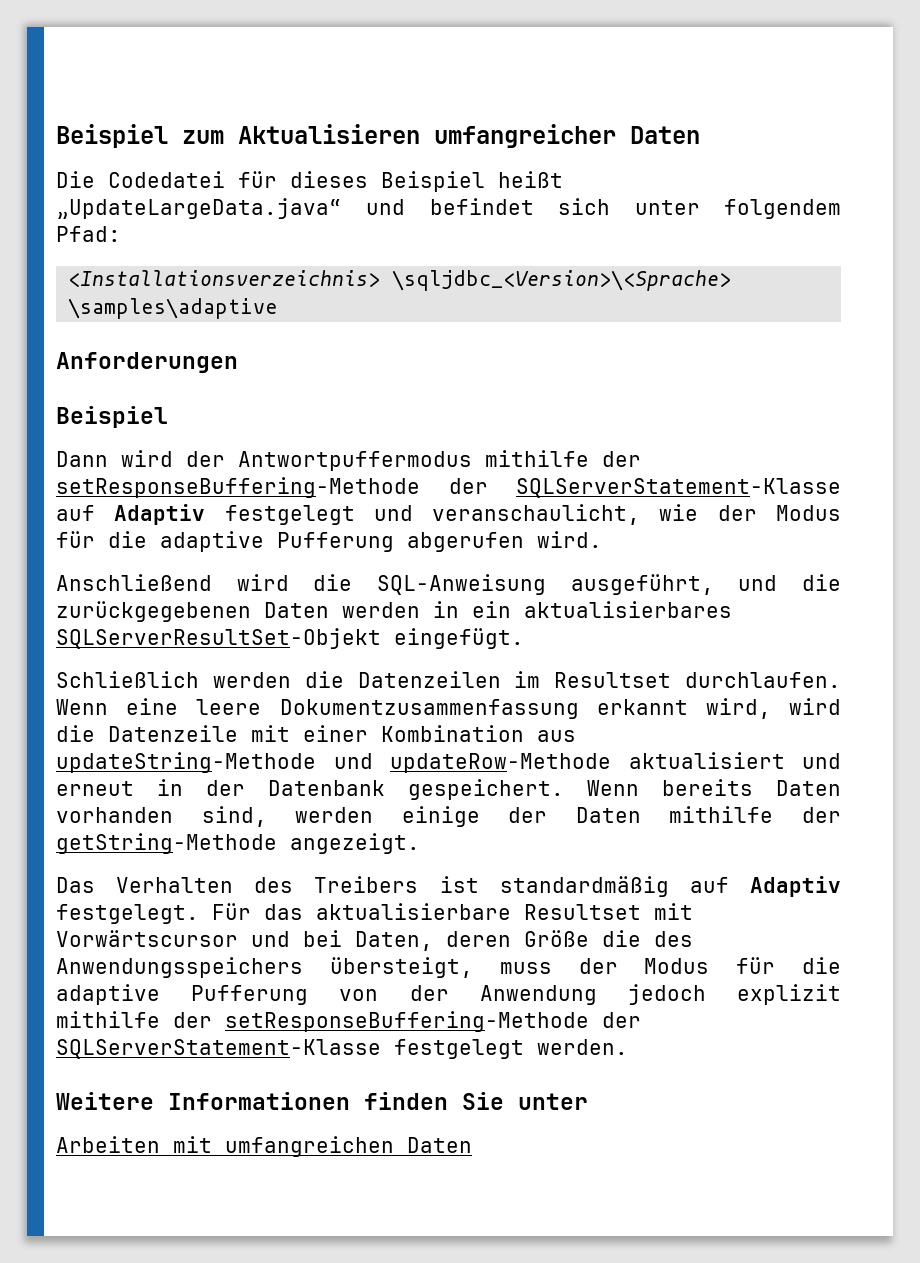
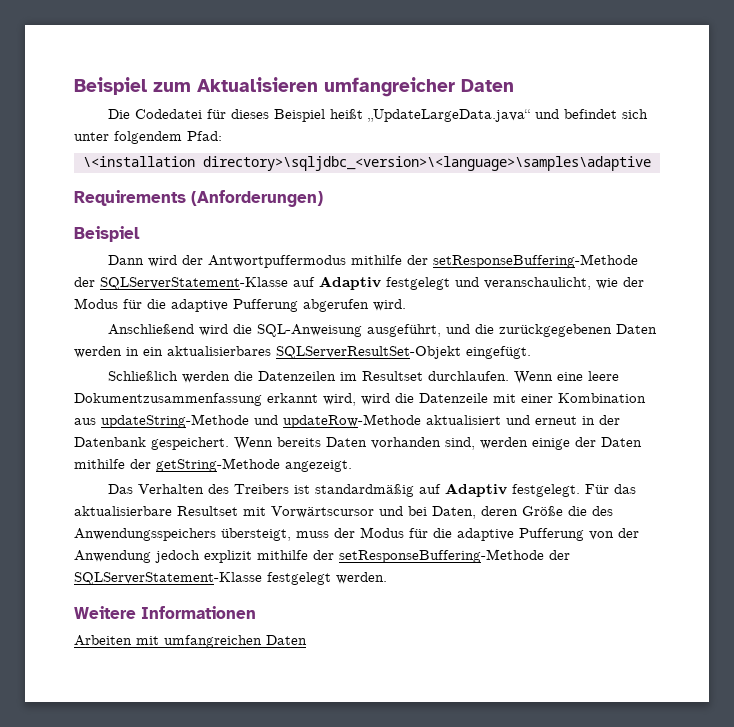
[68,270,732,291] [68,298,279,319] [56,352,238,373] <Installationsverzeichnis> \sqljdbc_<Version>\<Sprache> \samples\adaptive // Anforderungen -> [82,156,651,171] [74,190,323,207] \<installation directory>\sqljdbc_<version>\<language>\samples\adaptive // Requirements (Anforderungen)
[364,1092,588,1110] finden Sie unter -> (256, 612) none

